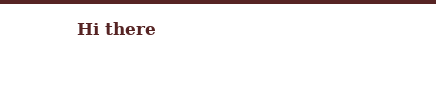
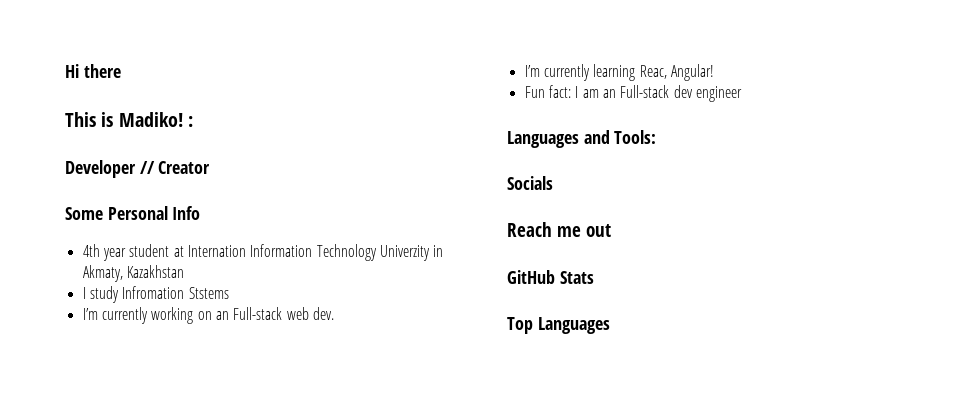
(156, 28) none -> [65,112,194,127] [65,160,211,178] [65,206,201,220] [82,244,444,261] [82,265,184,282] [82,286,229,303] [82,307,334,324] [524,64,714,81] [524,85,742,102] [507,130,657,148] [507,176,553,190] [507,222,611,237] [507,270,594,284] [507,317,610,334] // This is Madiko! : // Developer // Creator // Some Personal Info // 4th year student at Internation Information Technology Univerzity in Akmaty, Kazakhstan // I study Infromation Ststems // I’m currently working on an Full-stack web dev. // I’m currently learning Reac, Angular! // Fun fact: I am an Full-stack dev engineer // Languages and Tools: // Socials // Reach me out // GitHub Stats // Top Languages

